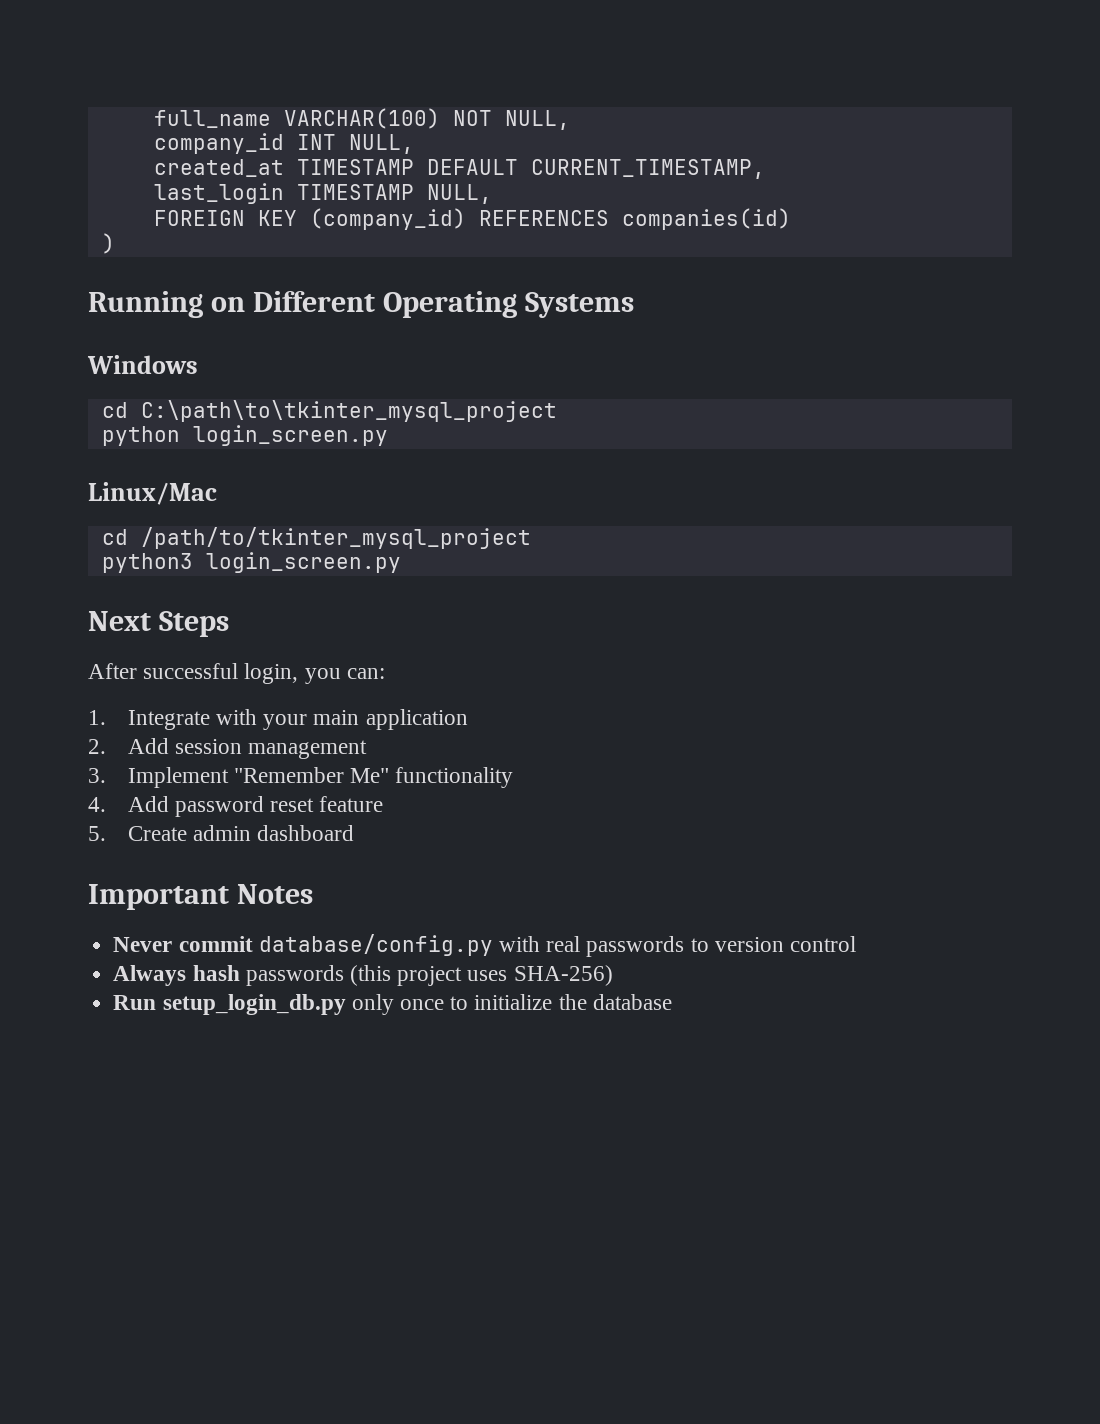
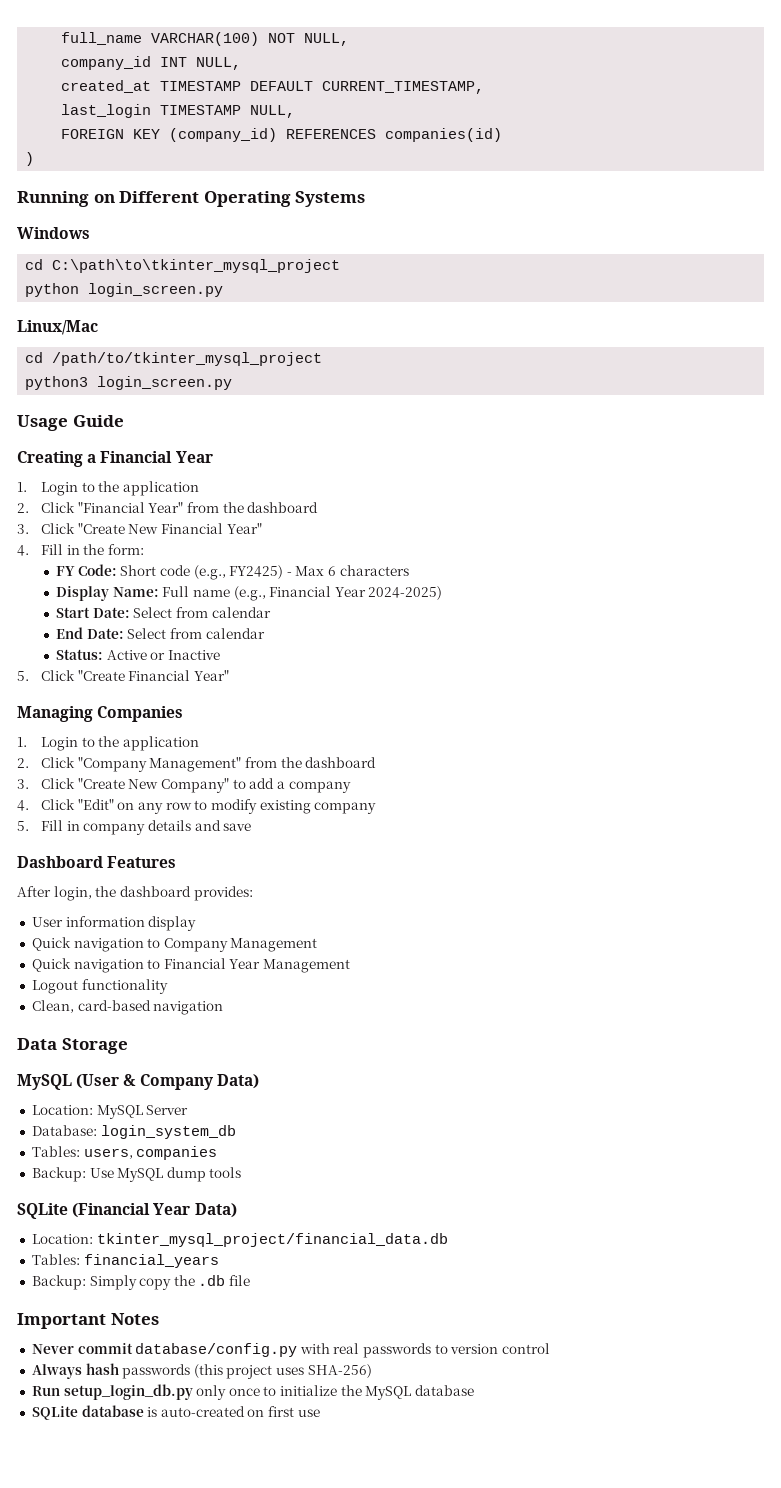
[88,611,229,637] [88,663,385,684] [88,709,468,730] [88,738,368,759] [88,767,514,788] [88,796,384,817] [88,825,355,841] Next Steps // After successful login, you can: // 1. Integrate with your main application // 2. Add session management // 3. Implement "Remember Me" functionality // 4. Add password reset feature // 5. Create admin dashboard -> [17,415,124,431] [17,451,213,467] [17,481,200,496] [17,502,319,513] [17,523,262,534] [17,544,145,556] [55,564,409,580] [55,586,443,601] [55,607,271,618] [55,627,265,639] [55,649,220,660] [17,670,230,681] [17,706,184,722] [17,736,200,751] [17,757,377,772] [17,778,351,793] [17,799,377,814] [17,820,252,835] [17,856,177,868] [17,886,253,901] [31,916,197,931] [31,937,318,952] [31,958,351,973] [31,979,168,994] [31,1000,224,1015] [17,1038,128,1054] [17,1074,259,1090] [31,1105,189,1119] [31,1125,236,1139] [31,1146,218,1160] [31,1167,242,1182] [17,1203,237,1219] [31,1233,448,1247] [31,1254,219,1268] [31,1275,251,1290] Usage Guide // Creating a Financial Year // 1. Login to the application // 2. Click "Financial Year" from the dashboard // 3. Click "Create New Financial Year" // 4. Fill in the form: // FY Code: Short code (e.g., FY2425) - Max 6 characters // Display Name: Full name (e.g., Financial Year 2024-2025) // Start Date: Select from calendar // End Date: Select from calendar // Status: Active or Inactive // 5. Click "Create Financial Year" // Managing Companies // 1. Login to the application // 2. Click "Company Management" from the dashboard // 3. Click "Create New Company" to add a company // 4. Click "Edit" on any row to modify existing company // 5. Fill in company details and save // Dashboard Features // After login, the dashboard provides: // User information display // Quick navigation to Company Management // Quick navigation to Financial Year Management // Logout functionality // Clean, card-based navigation // Data Storage // MySQL (User & Company Data) // Location: MySQL Server // Database: login_system_db // Tables: users, companies // Backup: Use MySQL dump tools // SQLite (Financial Year Data) // Location: tkinter_mysql_project/financial_data.db // Tables: financial_years // Backup: Simply copy the .db file
[592,994,672,1010] database -> [365,1385,475,1400] [31,1405,320,1420] MySQL database // SQLite database is auto-created on first use

